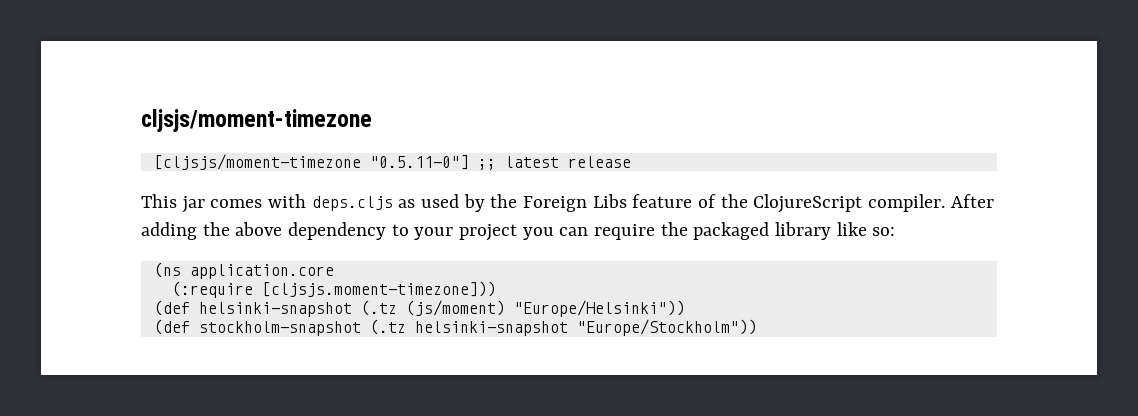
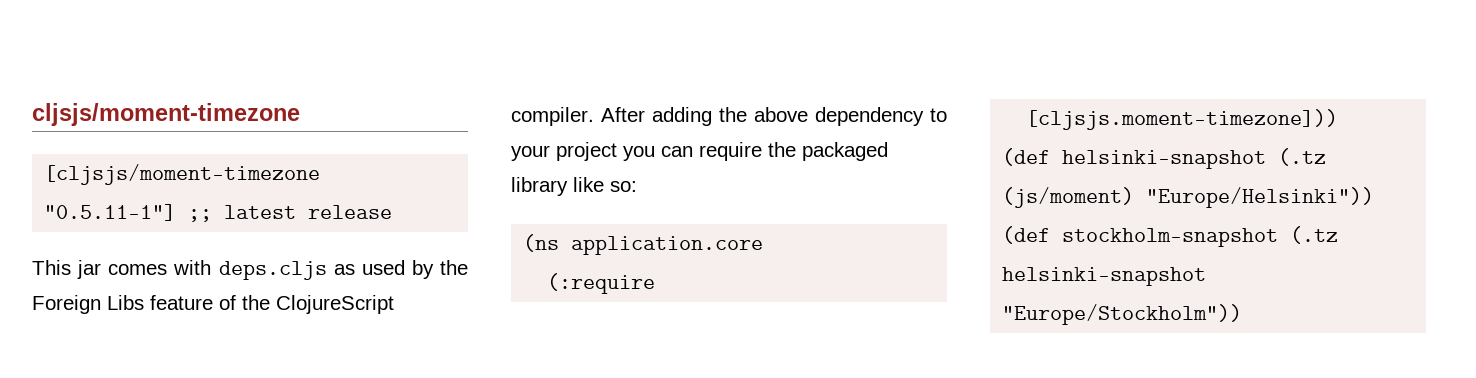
[369,155,469,170] "0.5.11-0"] -> [44,204,177,221] "0.5.11-1"]

